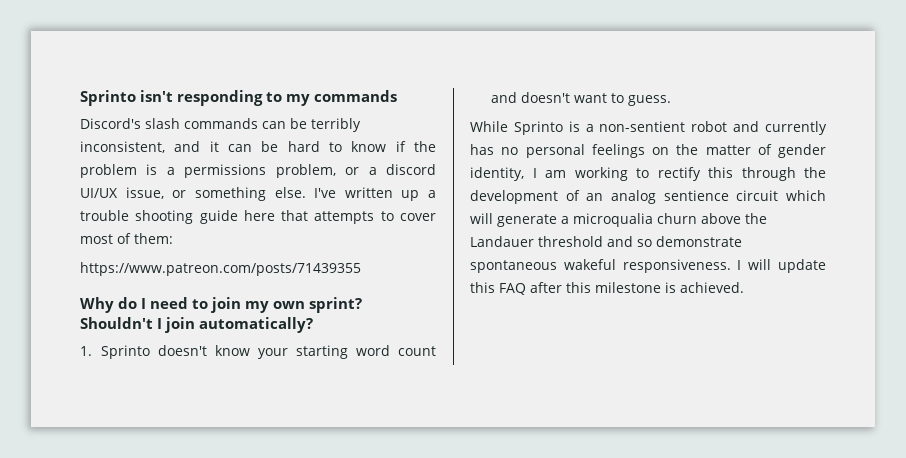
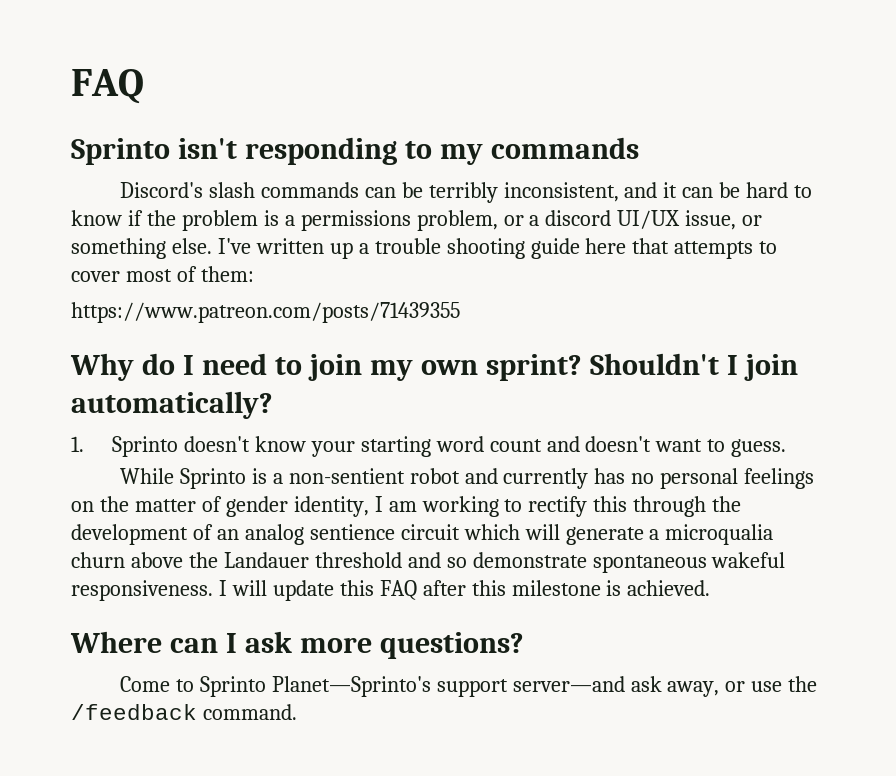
(80, 98) none -> [71,69,144,104] FAQ //
(744, 287) none -> [70,631,524,659] [119,676,818,697] [71,704,297,720] // Where can I ask more questions? // Come to Sprinto Planet—Sprinto's support server—and ask away, or use the /feedback command.

